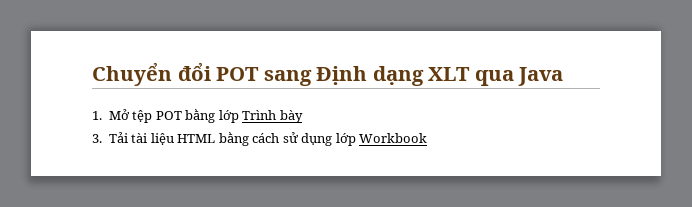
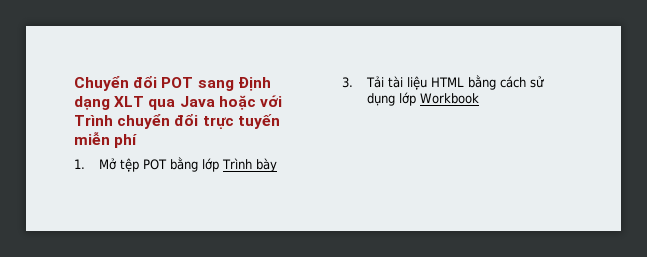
(564, 76) none -> [218,95,282,110] [74,114,280,129] [74,132,138,148] hoặc với Trình chuyển đổi trực tuyến miễn phí

